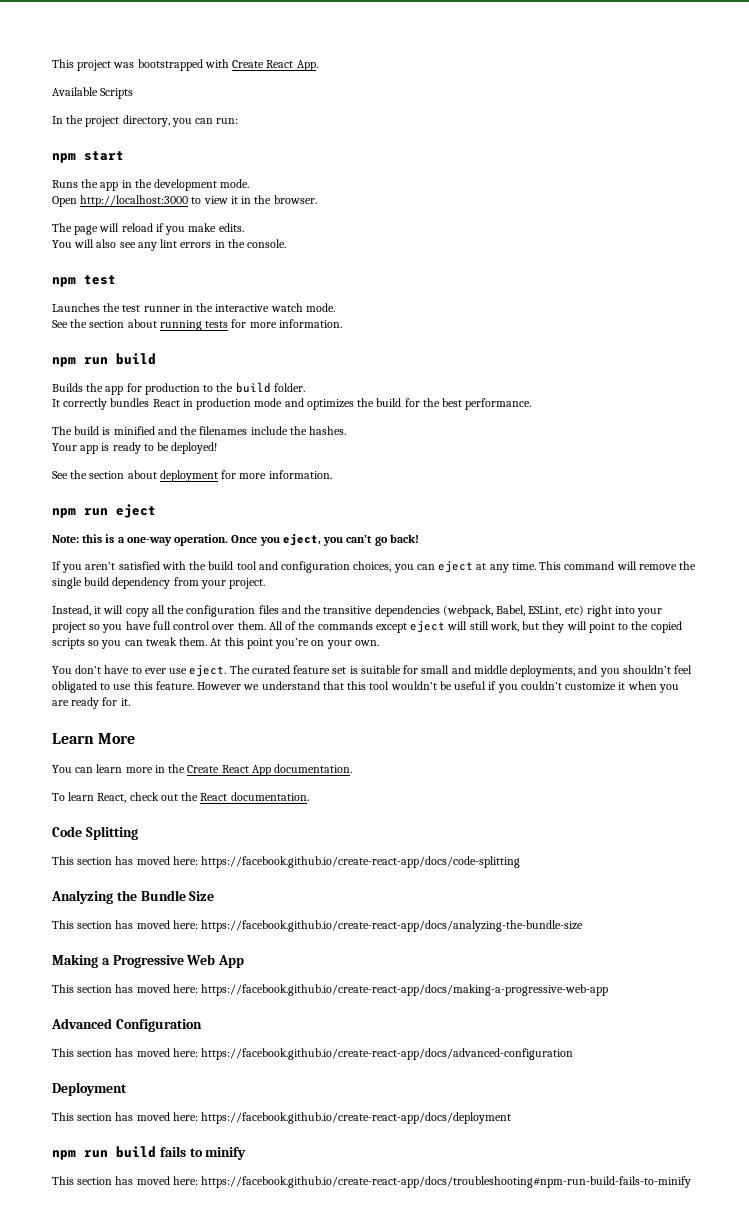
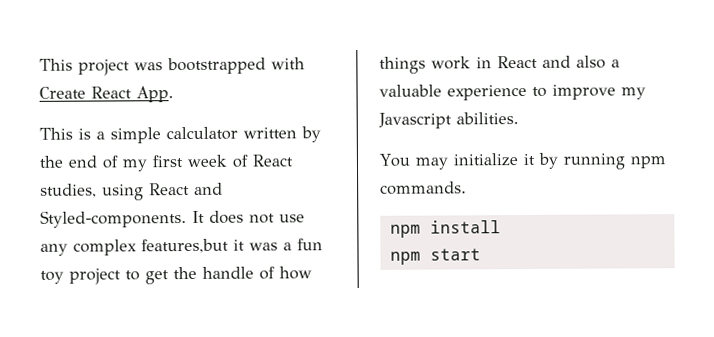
[52,87,134,99] [52,115,239,127] [52,151,124,163] [52,179,250,191] [52,195,317,207] [52,223,244,235] [52,239,287,251] [52,275,116,287] [52,303,335,312] [52,319,342,331] [52,353,156,367] [52,382,305,395] [52,398,532,410] [52,426,347,435] [52,442,218,454] [52,470,332,482] [52,504,156,518] [52,533,419,546] [52,561,697,573] [52,577,266,589] [52,605,663,617] [52,621,682,633] [52,637,379,649] [52,665,693,677] [52,681,679,693] [52,697,130,709] [52,733,136,744] [52,764,353,776] [52,792,309,803] [52,826,138,840] [52,856,521,868] [51,890,215,904] [52,920,584,932] [52,954,245,968] [52,984,609,996] [51,1018,202,1032] [52,1048,574,1060] [52,1082,127,1096] [52,1112,512,1124] [52,1146,247,1160] [52,1176,692,1188] Available Scripts // In the project directory, you can run: // npm start // Runs the app in the development mode. // Open http://localhost:3000 to view it in the browser. // The page will reload if you make edits. // You will also see any lint errors in the console. // npm test // Launches the test runner in the interactive watch mode. // See the section about running tests for more information. // npm run build // Builds the app for production to the build folder. // It correctly bundles React in production mode and optimizes the build for the best performance. // The build is minified and the filenames include the hashes. // Your app is ready to be deployed! // See the section about deployment for more information. // npm run eject // Note: this is a one-way operation. Once you eject, you can’t go back! // If you aren’t satisfied with the build tool and configuration choices, you can eject at any time. This command will remove the single build dependency from your project. // Instead, it will copy all the configuration files and the transitive dependencies (webpack, Babel, ESLint, etc) right into your project so you have full control over them. All of the commands except eject will still work, but they will point to the copied scripts so you can tweak them. At this point you’re on your own. // You don’t have to ever use eject. The curated feature set is suitable for small and middle deployments, and you shouldn’t feel obligated to use this feature. However we understand that this tool wouldn’t be useful if you couldn’t customize it when you are ready for it. // Learn More // You can learn more in the Create React App documentation. // To learn React, check out the React documentation. // Code Splitting // This section has moved here: https://facebook.github.io/create-react-app/docs/code-splitting // Analyzing the Bundle Size // This section has moved here: https://facebook.github.io/create-react-app/docs/analyzing-the-bundle-size // Making a Progressive Web App // This section has moved here: https://facebook.github.io/create-react-app/docs/making-a-progressive-web-app // Advanced Configuration // This section has moved here: https://facebook.github.io/create-react-app/docs/advanced-configuration // Deployment // This section has moved here: https://facebook.github.io/create-react-app/docs/deployment // npm run build fails to minify // This section has moved here: https://facebook.github.io/create-react-app/docs/troubleshooting#npm-run-build-fails-to-minify -> [39,126,321,144] [39,154,293,172] [40,182,223,201] [40,210,305,228] [40,238,323,256] [40,266,312,285] [379,55,620,74] [379,84,646,101] [378,112,519,129] [379,152,667,170] [380,181,467,195] [389,220,501,238] [389,248,481,265] This is a simple calculator written by the end of my first week of React studies, using React and Styled-components. It does not use any complex features,but it was a fun toy project to get the handle of how things work in React and also a valuable experience to improve my Javascript abilities. // You may initialize it by running npm commands. // npm install // npm start

